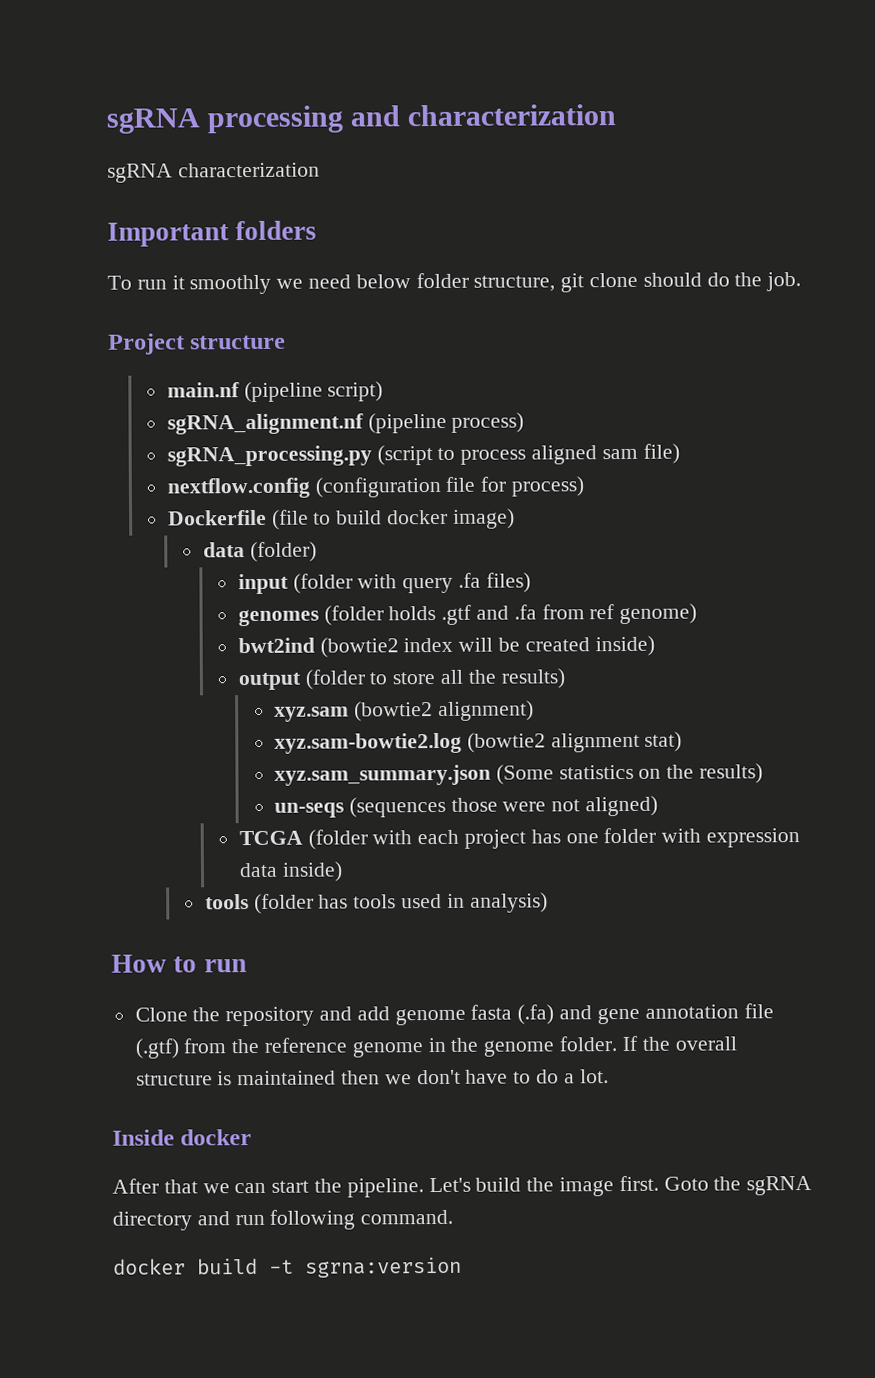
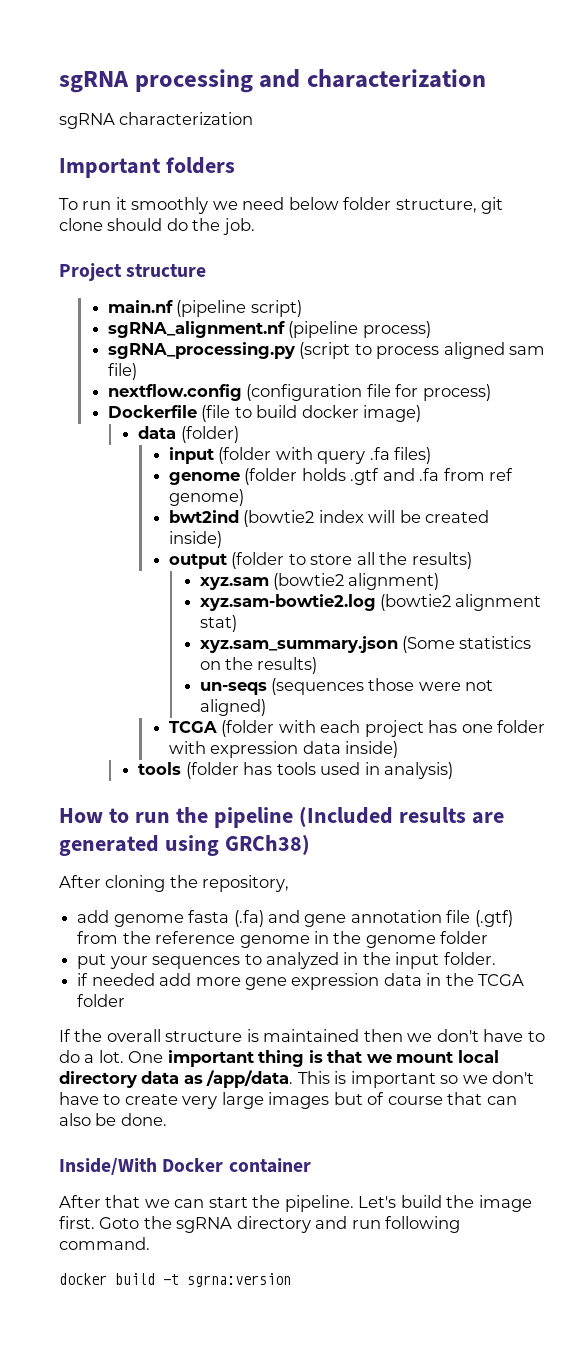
[237,609,319,627] genomes -> [168,472,240,485] genome
[134,1006,353,1027] // Clone the repository and -> [175,806,504,828] [59,834,310,856] [59,875,290,892] the pipeline (Included results are generated using GRCh38) // After cloning the repository, //
[559,1036,618,1052] folder. -> [440,931,489,944] [77,952,496,969] [77,973,525,990] [77,994,126,1007] folder // put your sequences to analyzed in the input folder. // if needed add more gene expression data in the TCGA folder //
[112,1129,253,1146] // Inside docker -> [128,1050,499,1067] [59,1070,535,1088] [59,1092,517,1109] [59,1113,167,1126] [59,1158,311,1175] One important thing is that we mount local directory data as /app/data. This is important so we don't have to create very large images but of course that can also be done. // Inside/With Docker container

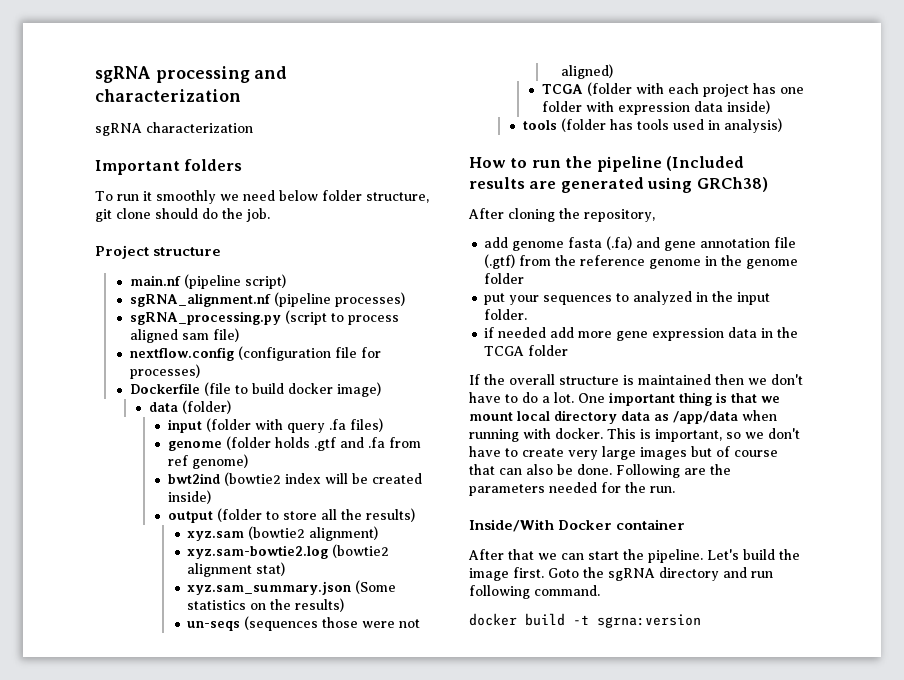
[362,321,431,338] process) -> [334,292,405,307] processes)
[422,384,491,401] process) -> [129,364,200,379] processes)
[206,1070,294,1088] /app/data. -> [673,410,777,424] [469,428,603,442] /app/data when running with docker.
[350,1071,436,1088] important -> [655,429,722,442] important,
(167, 1119) none -> [616,464,731,478] [469,482,675,496] Following are the parameters needed for the run.

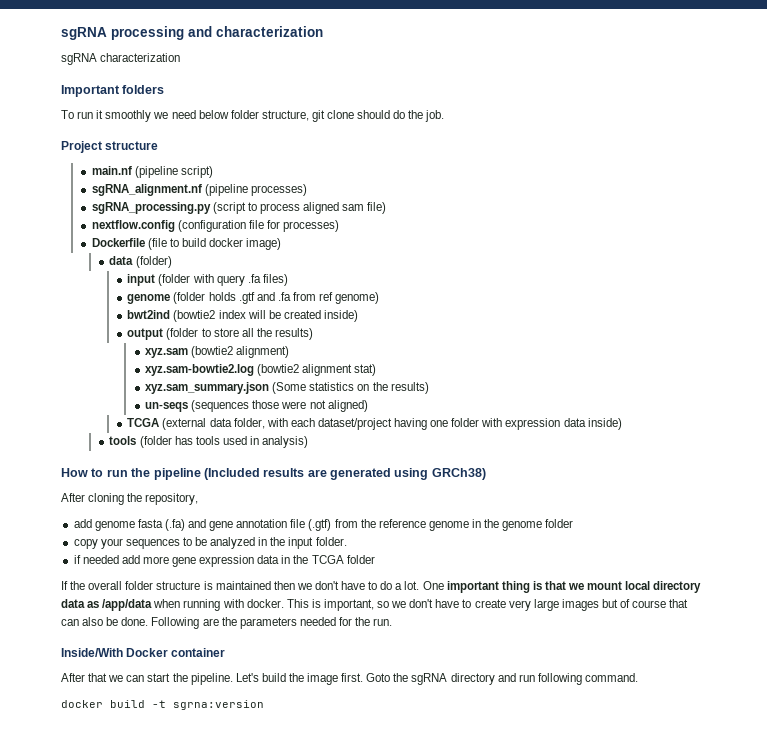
[586,82,776,97] (folder with each project has -> [162,418,428,430] (external data folder, with each dataset/project having
[484,293,506,305] put -> [73,539,98,549] copy
(630, 297) none -> [195,537,208,546] be
(555, 379) none -> [125,581,154,590] folder

